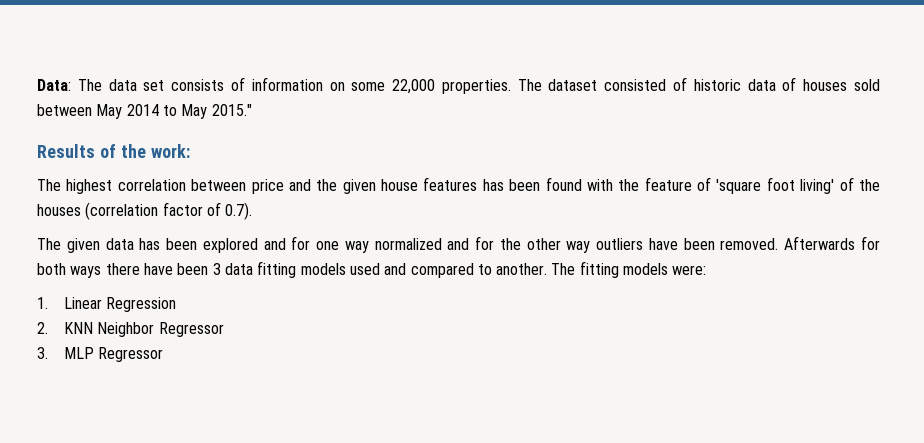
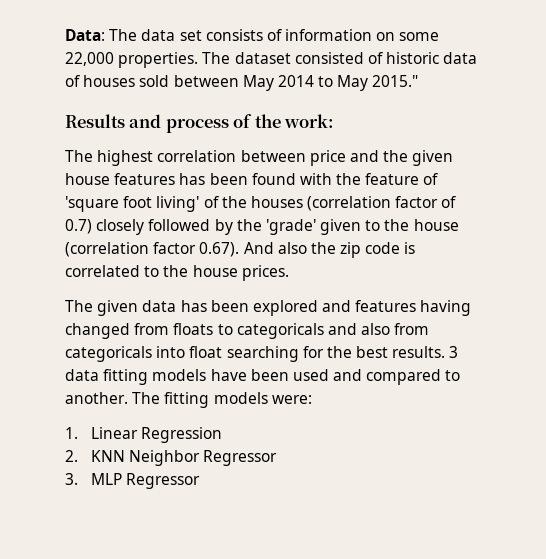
(95, 151) none -> [129,114,229,133] and process
[225,202,253,220] 0.7). -> [65,219,459,235] [65,242,416,258] [65,265,289,281] 0.7) closely followed by the 'grade' given to the house (correlation factor 0.67). And also the zip code is correlated to the house prices.
[291,236,881,253] [37,263,209,278] for one way normalized and for the other way outliers have been removed. Afterwards for both ways there have been -> [355,300,472,316] [65,323,430,339] [65,346,446,362] features having changed from floats to categoricals and also from categoricals into float searching for the best results.
(346, 269) none -> [210,369,289,381] have been

